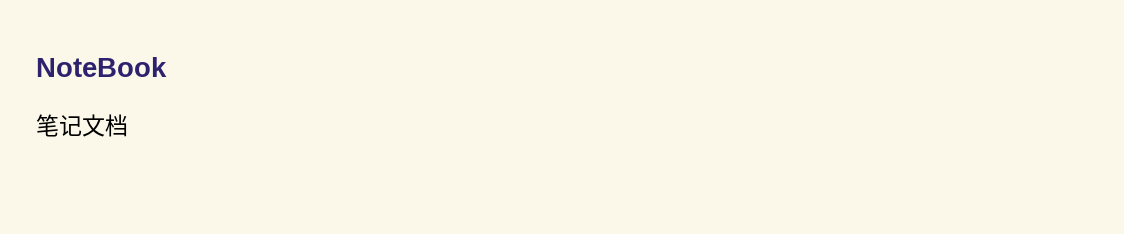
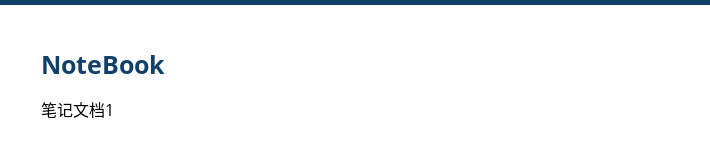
(128, 125) none -> [105,104,114,116] 1

